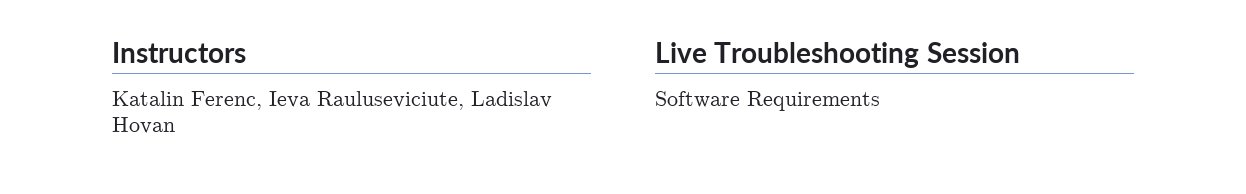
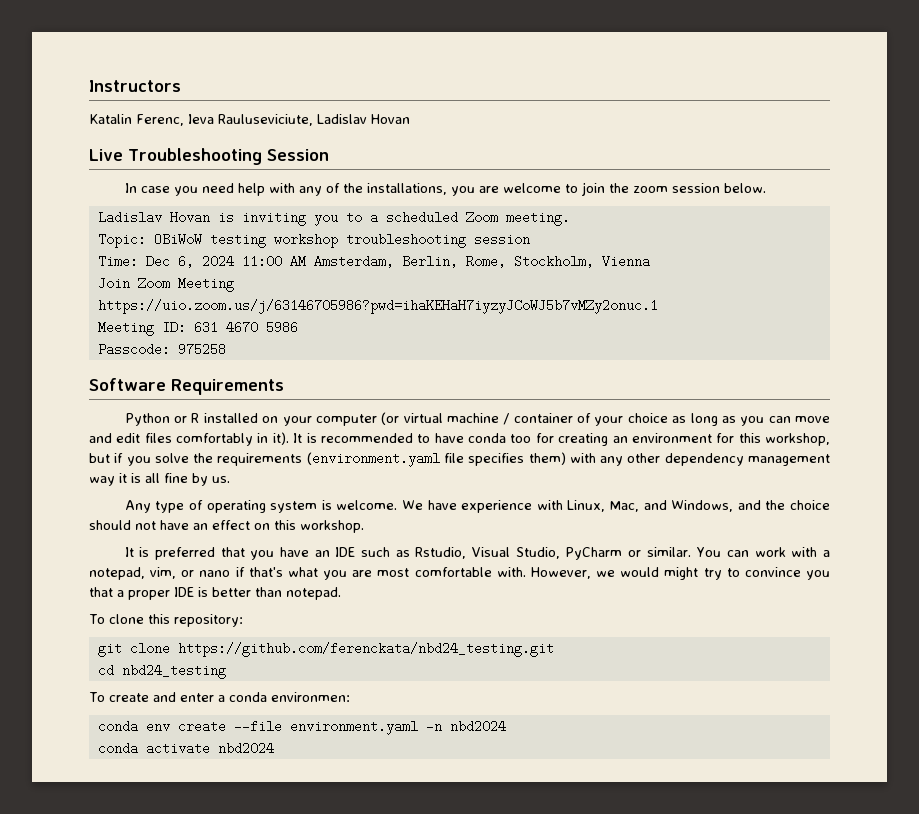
[655,91,880,111] Software Requirements -> [124,182,766,196] [97,211,570,226] [97,233,530,248] [97,255,650,268] [97,277,234,292] [97,299,658,314] [97,321,298,336] [97,343,226,356] [89,378,284,395] [124,412,831,426] [89,432,830,446] [89,452,831,467] [89,473,230,486] [124,500,830,513] [89,520,364,533] [124,547,831,560] [89,567,830,580] [89,587,341,600] [89,614,243,627] [97,642,554,657] [97,664,226,679] [89,692,350,702] [97,720,506,735] [97,742,274,755] In case you need help with any of the installations, you are welcome to join the zoom session below. // Ladislav Hovan is inviting you to a scheduled Zoom meeting. // Topic: OBiWoW testing workshop troubleshooting session // Time: Dec 6, 2024 11:00 AM Amsterdam, Berlin, Rome, Stockholm, Vienna // Join Zoom Meeting // https://uio.zoom.us/j/63146705986?pwd=ihaKEHaH7iyzyJCoWJ5b7vMZy2onuc.1 // Meeting ID: 631 4670 5986 // Passcode: 975258 // Software Requirements // Python or R installed on your computer (or virtual machine / container of your choice as long as you can move and edit files comfortably in it). It is recommended to have conda too for creating an environment for this workshop, but if you solve the requirements (environment.yaml file specifies them) with any other dependency management way it is all fine by us. // Any type of operating system is welcome. We have experience with Linux, Mac, and Windows, and the choice should not have an effect on this workshop. // It is preferred that you have an IDE such as Rstudio, Visual Studio, PyCharm or similar. You can work with a notepad, vim, or nano if that's what you are most comfortable with. However, we would might try to convince you that a proper IDE is better than notepad. // To clone this repository: // git clone https://github.com/ferenckata/nbd24_testing.git // cd nbd24_testing // To create and enter a conda environmen: // conda env create --file environment.yaml -n nbd2024 // conda activate nbd2024

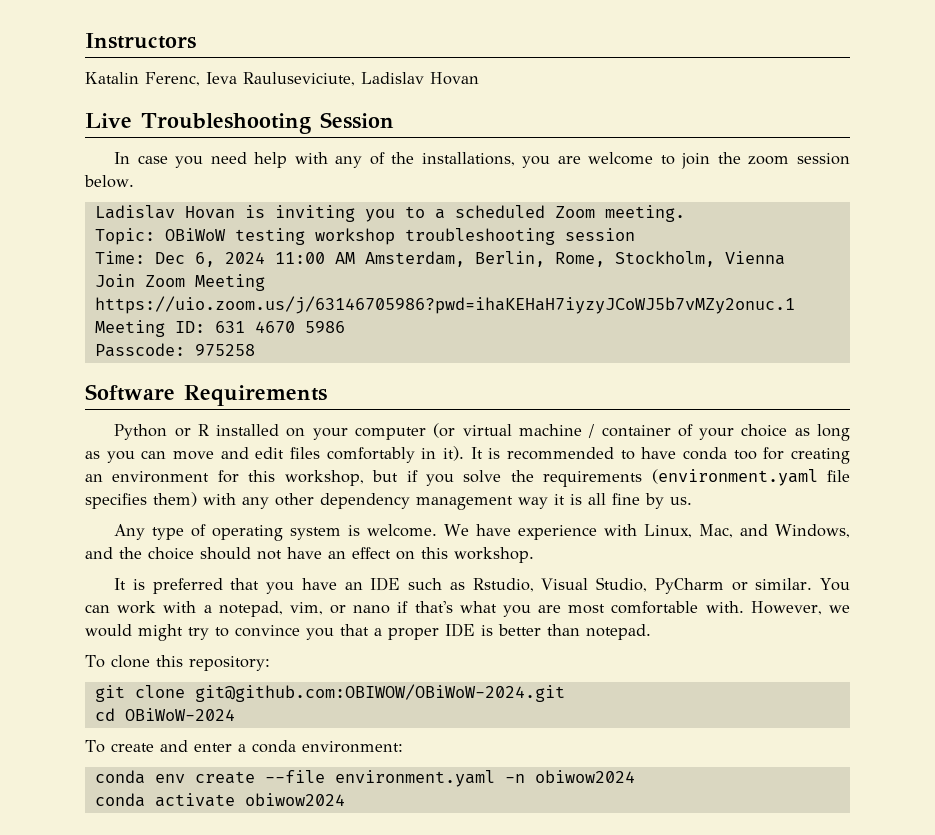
[177,642,554,657] https://github.com/ferenckata/nbd24_testing.git -> [194,684,565,702] git@github.com:OBIWOW/OBiWoW-2024.git
[121,664,226,679] nbd24_testing -> [124,708,235,721] OBiWoW-2024
[270,692,350,702] environmen: -> [301,741,403,753] environment:
[449,720,506,733] nbd2024 -> [534,770,635,783] obiwow2024
[217,742,274,755] nbd2024 -> [244,793,345,806] obiwow2024

